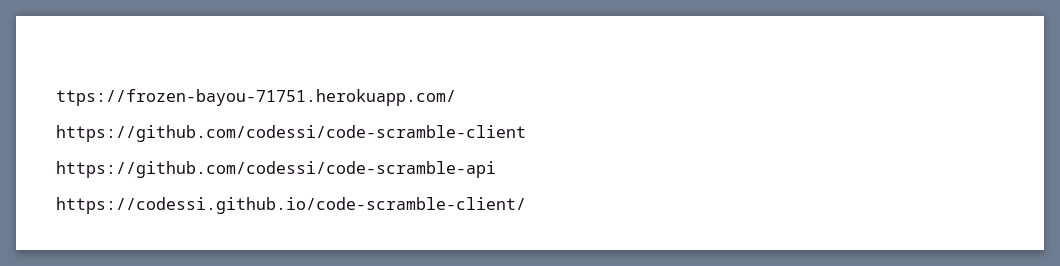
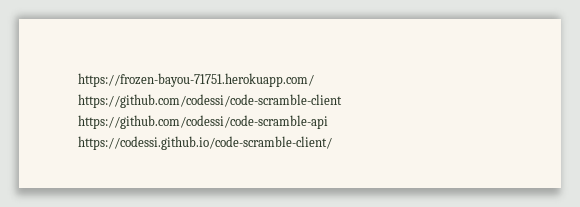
[56,89,456,106] ttps://frozen-bayou-71751.herokuapp.com/ -> [78,73,314,87] https://frozen-bayou-71751.herokuapp.com/

